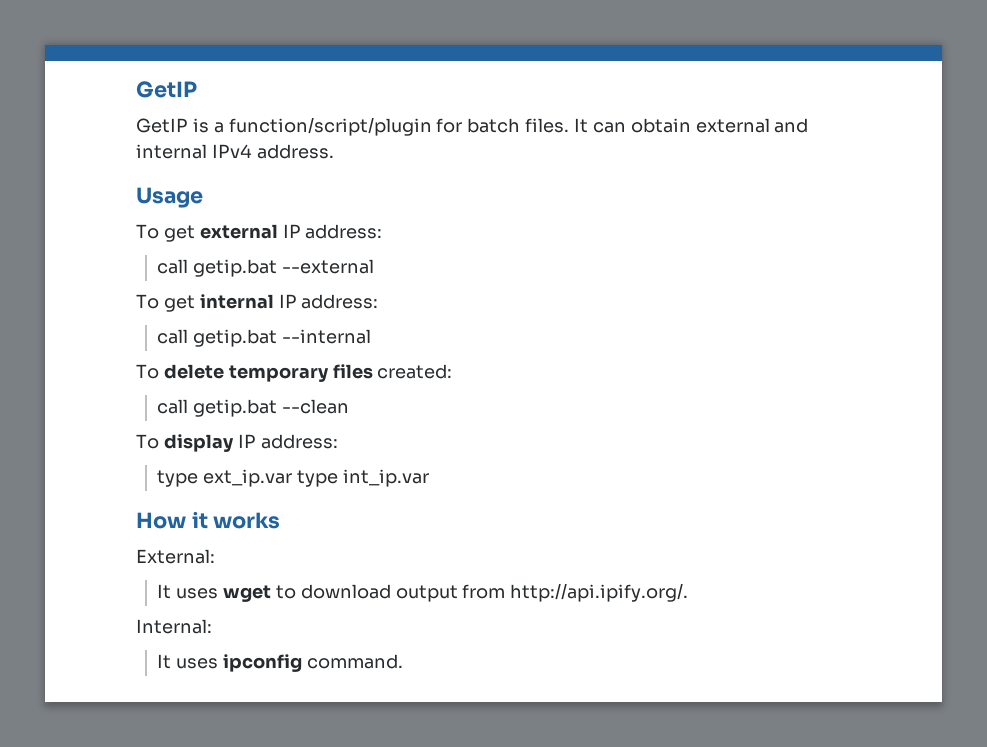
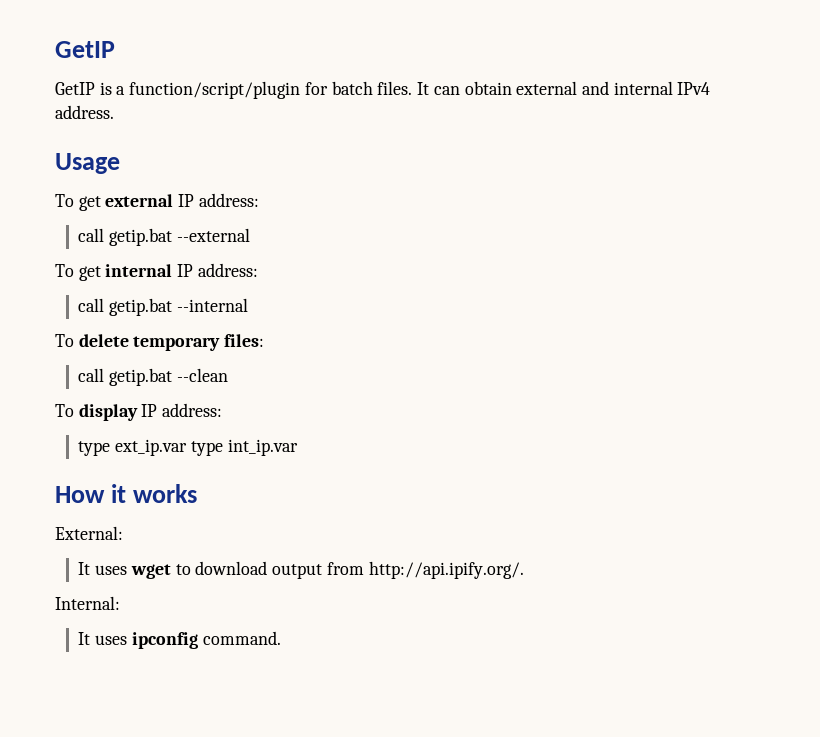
[332,364,453,379] files created: -> [224,334,265,347] files:

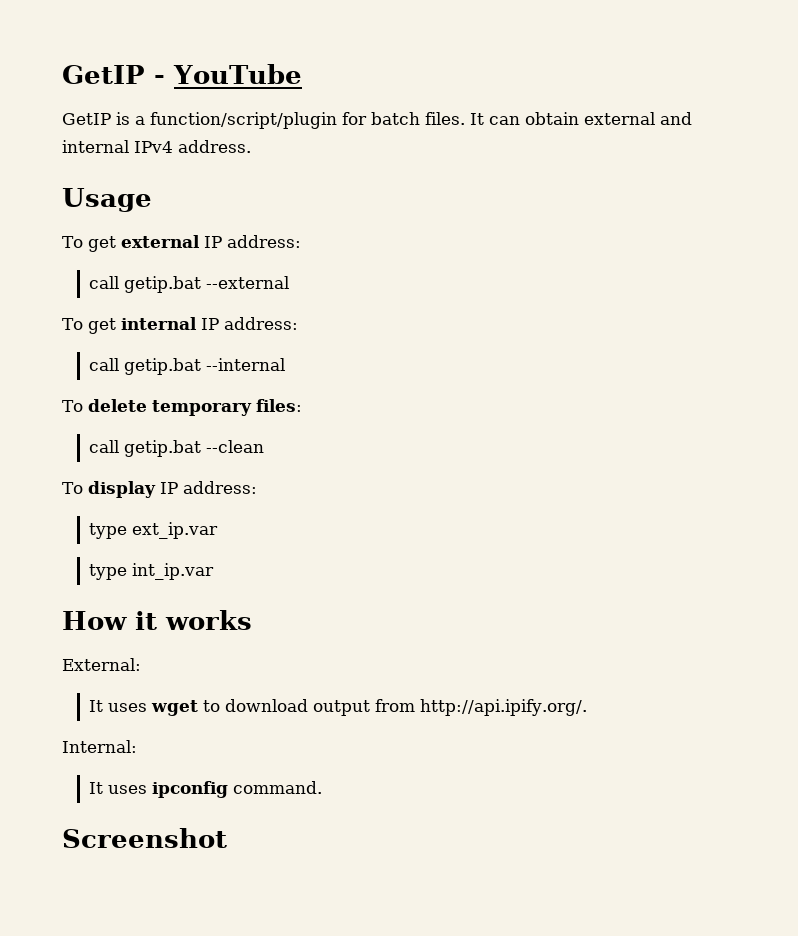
[55,41,115,58] GetIP -> [62,64,302,84] GetIP - YouTube
(188, 447) none -> (218, 530) //
(281, 638) none -> [62,828,227,848] // Screenshot

